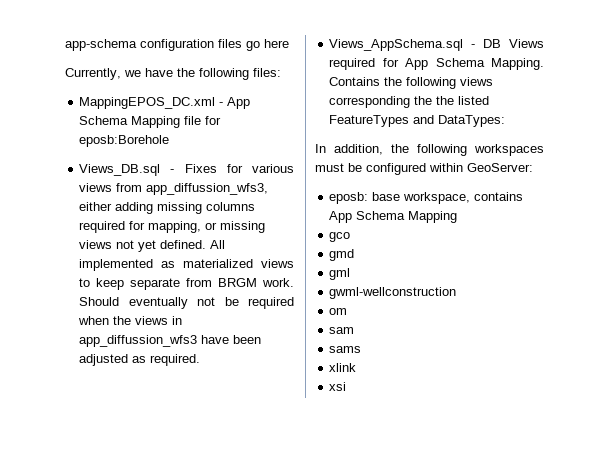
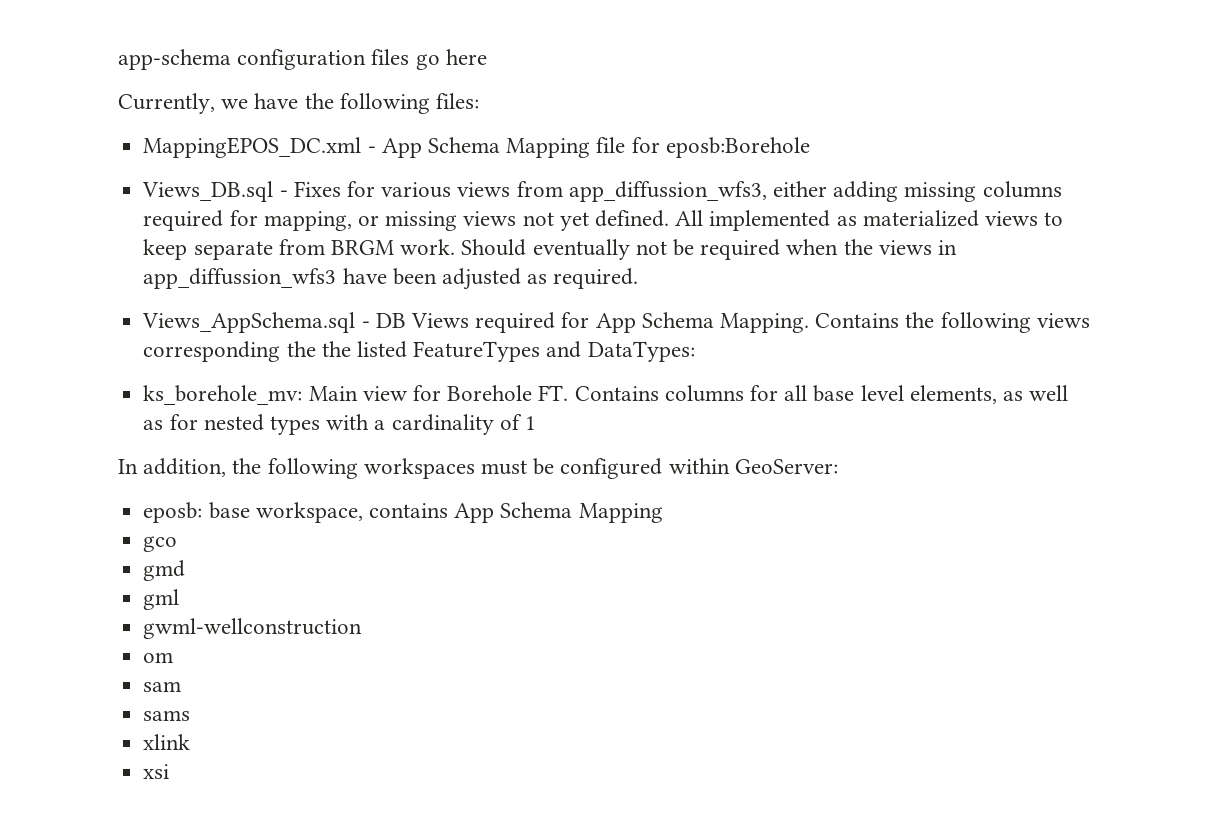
(506, 121) none -> [143,385,1069,405] [143,414,536,435] // ks_borehole_mv: Main view for Borehole FT. Contains columns for all base level elements, as well as for nested types with a cardinality of 1

